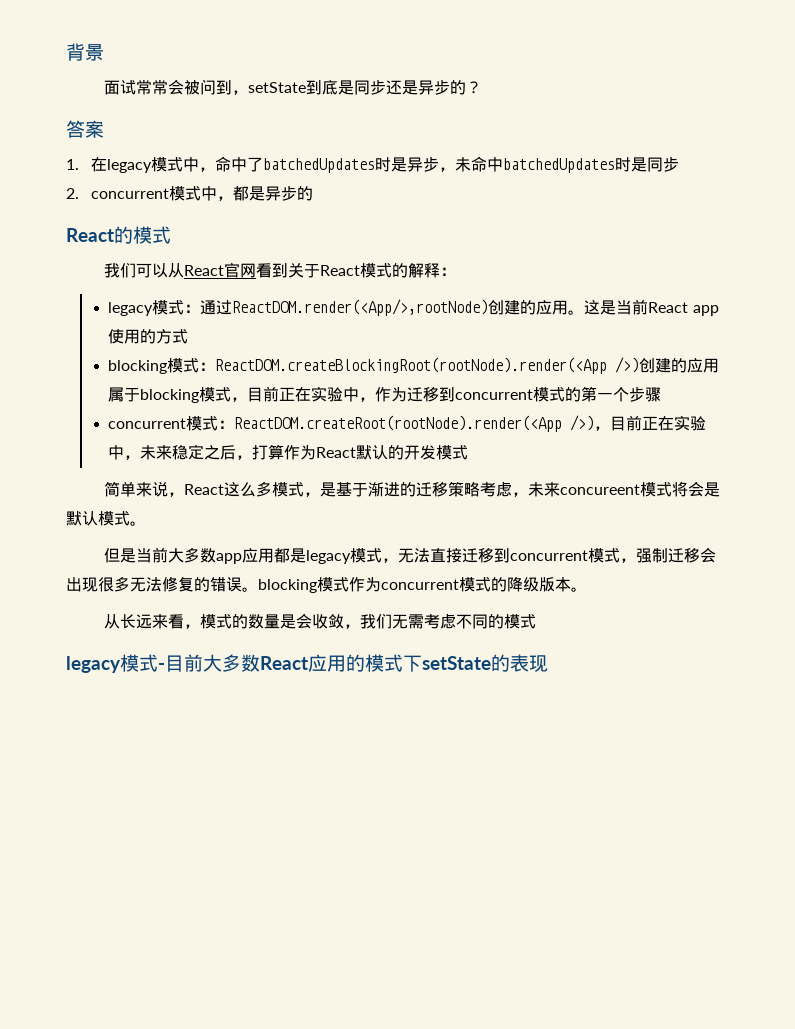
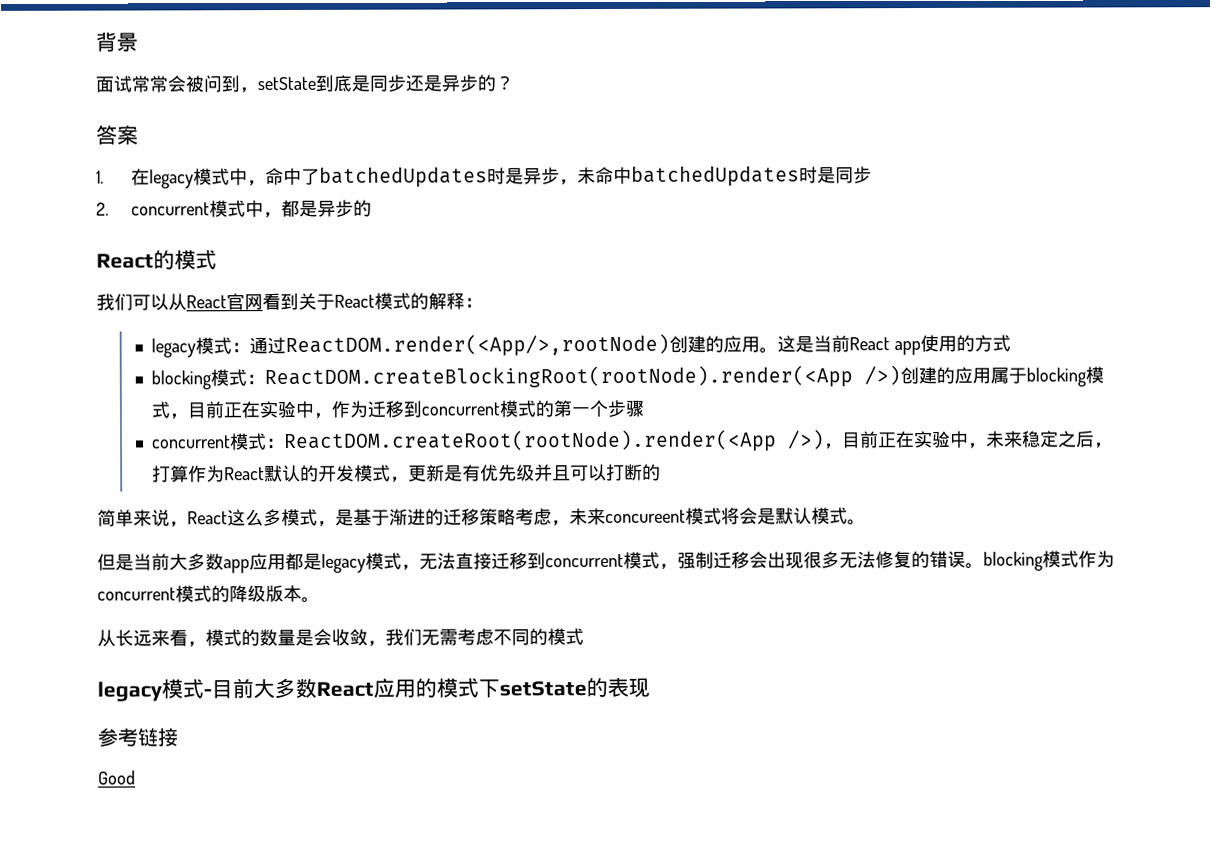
(469, 452) none -> [390,463,662,483] ，更新是有优先级并且可以打断的
(548, 663) none -> [97,727,178,747] [98,770,136,785] // 参考链接 // Good

